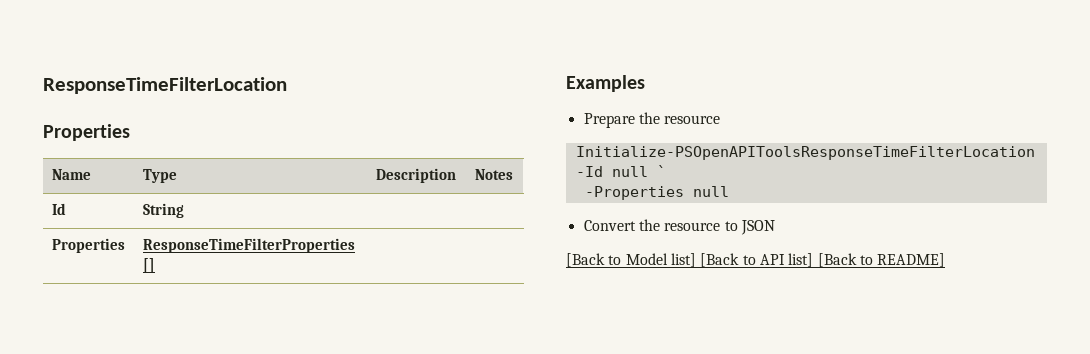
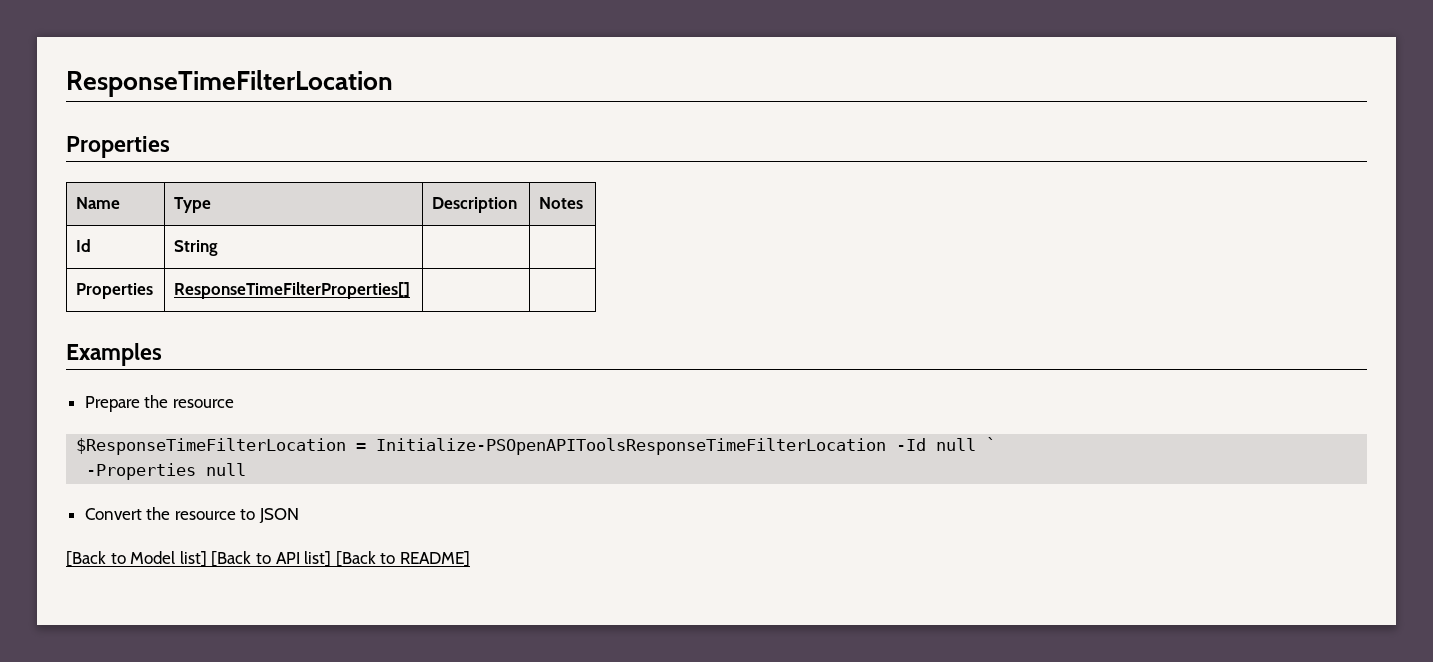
(721, 119) none -> [76,438,367,455] $ResponseTimeFilterLocation =

